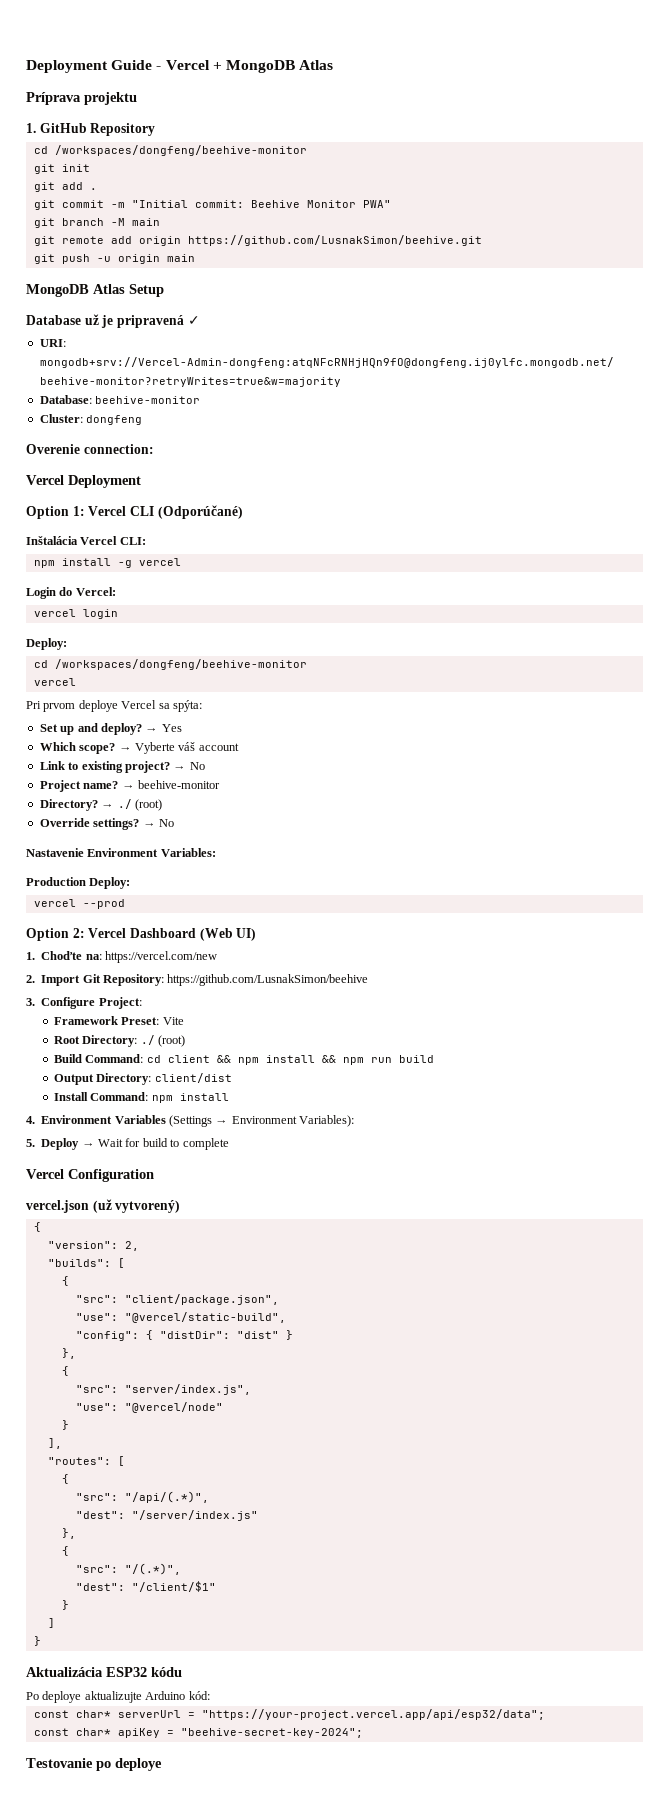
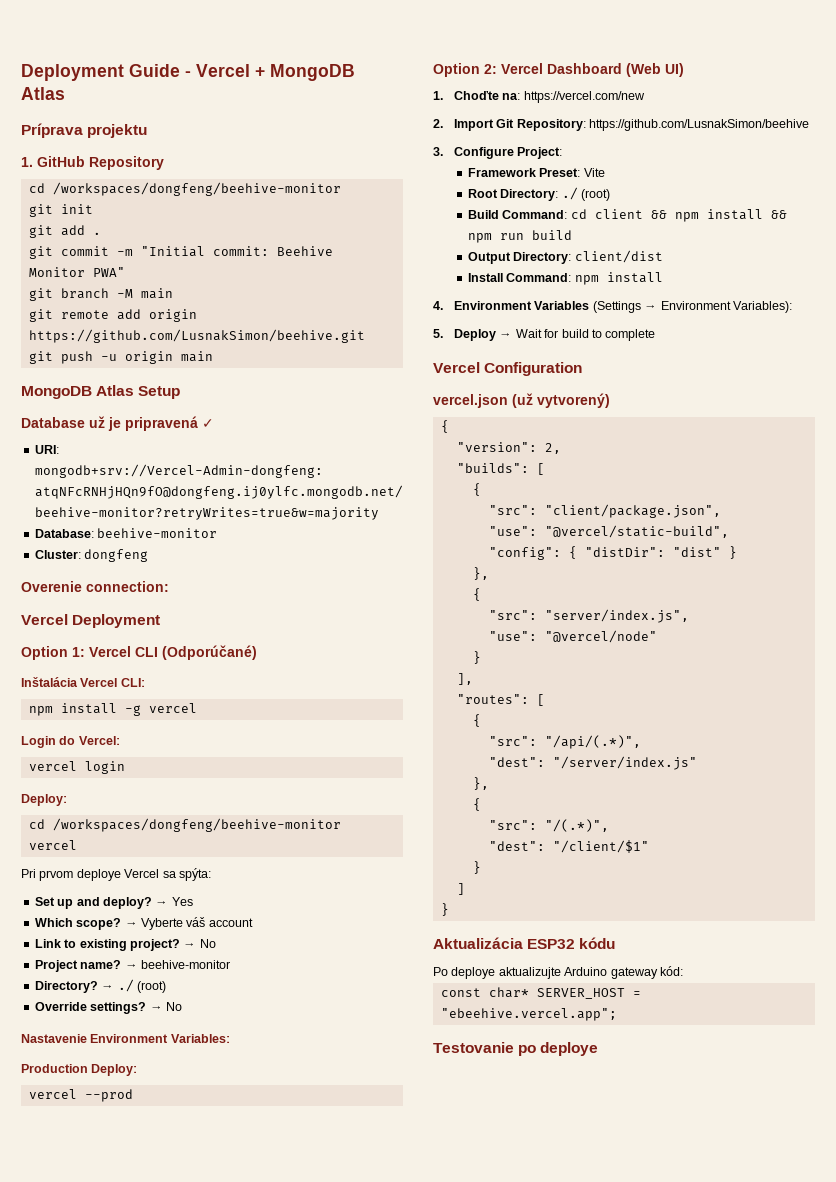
(186, 1695) none -> [610,967,658,979] gateway
[117,1709,545,1720] [33,1728,363,1738] serverUrl = "https://your-project.vercel.app/api/esp32/data"; // const char* apiKey = "beehive-secret-key-2024"; -> [536,988,641,999] [440,1008,617,1021] SERVER_HOST = "ebeehive.vercel.app";

